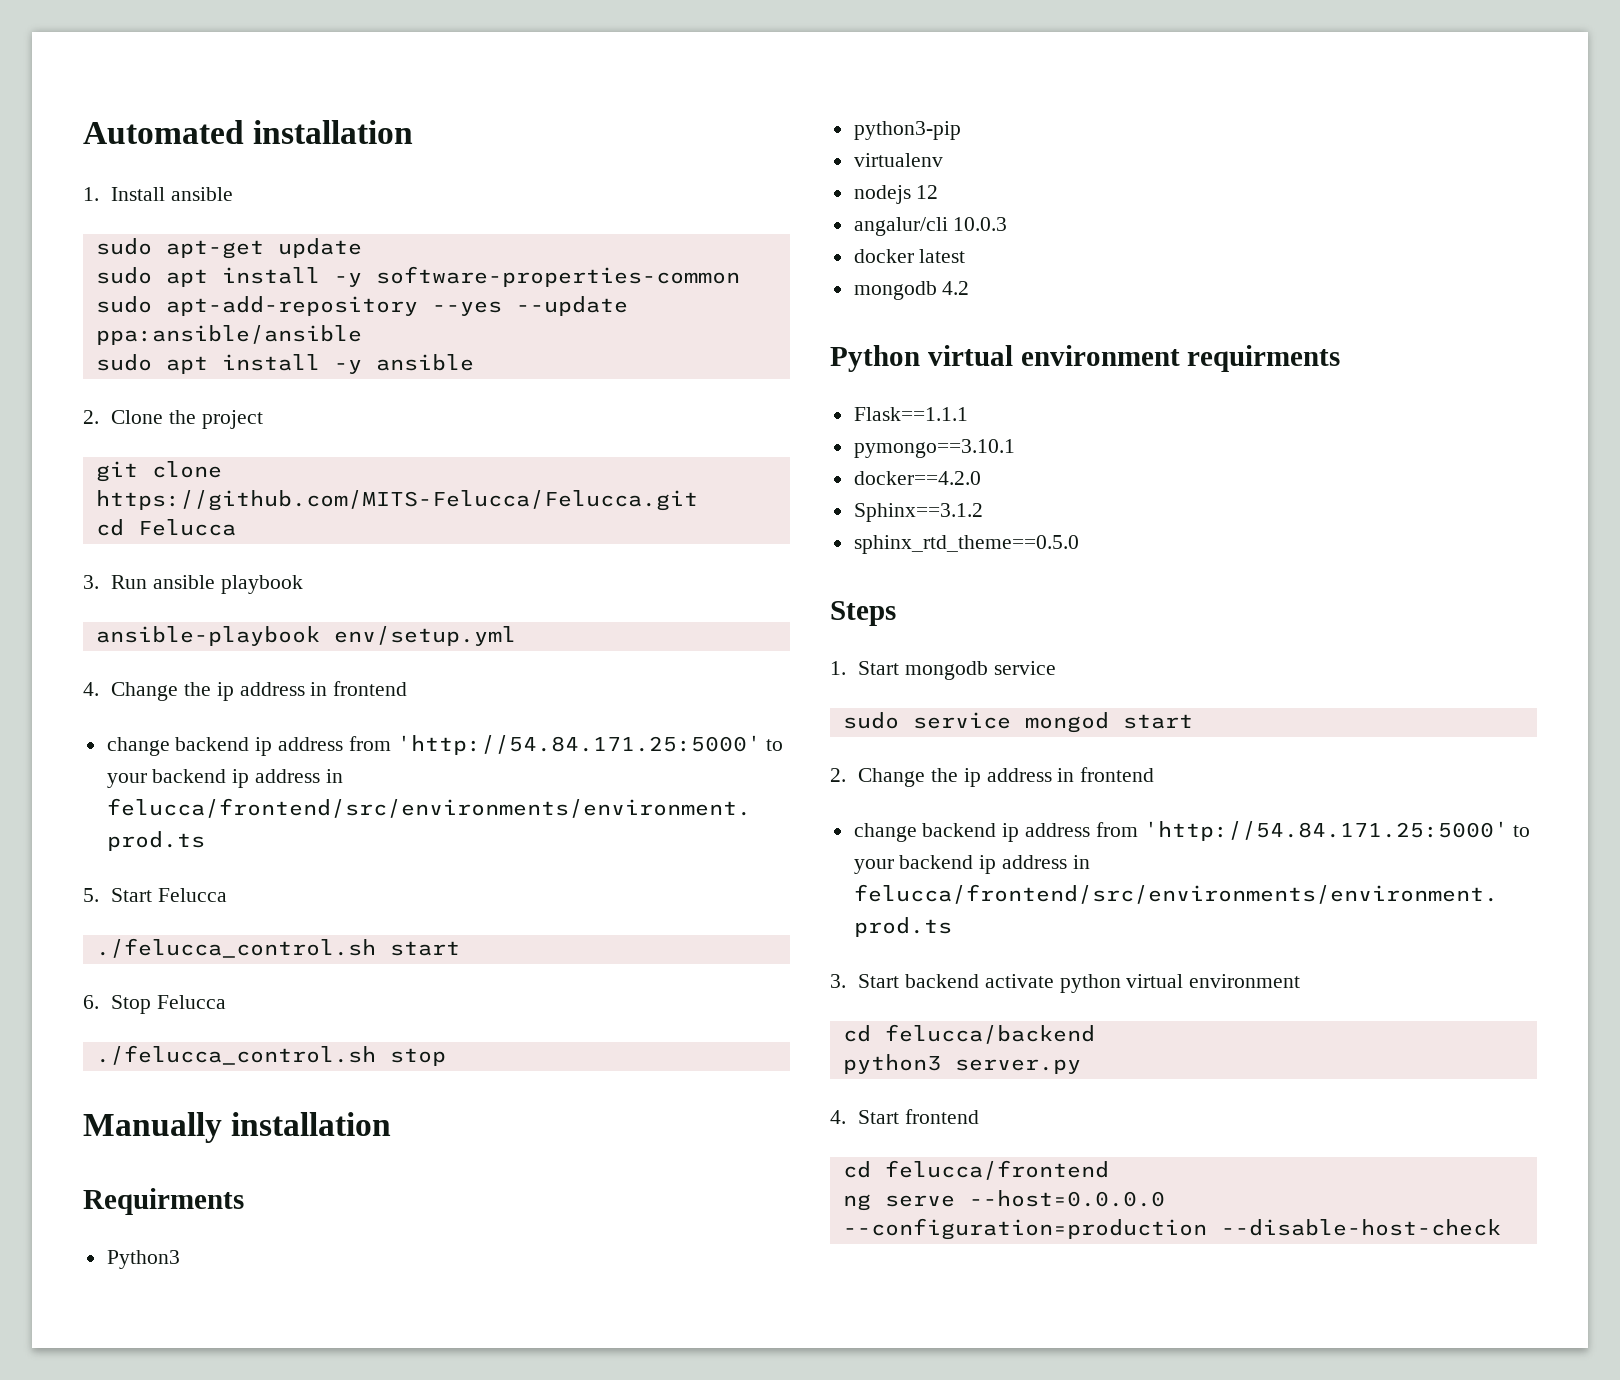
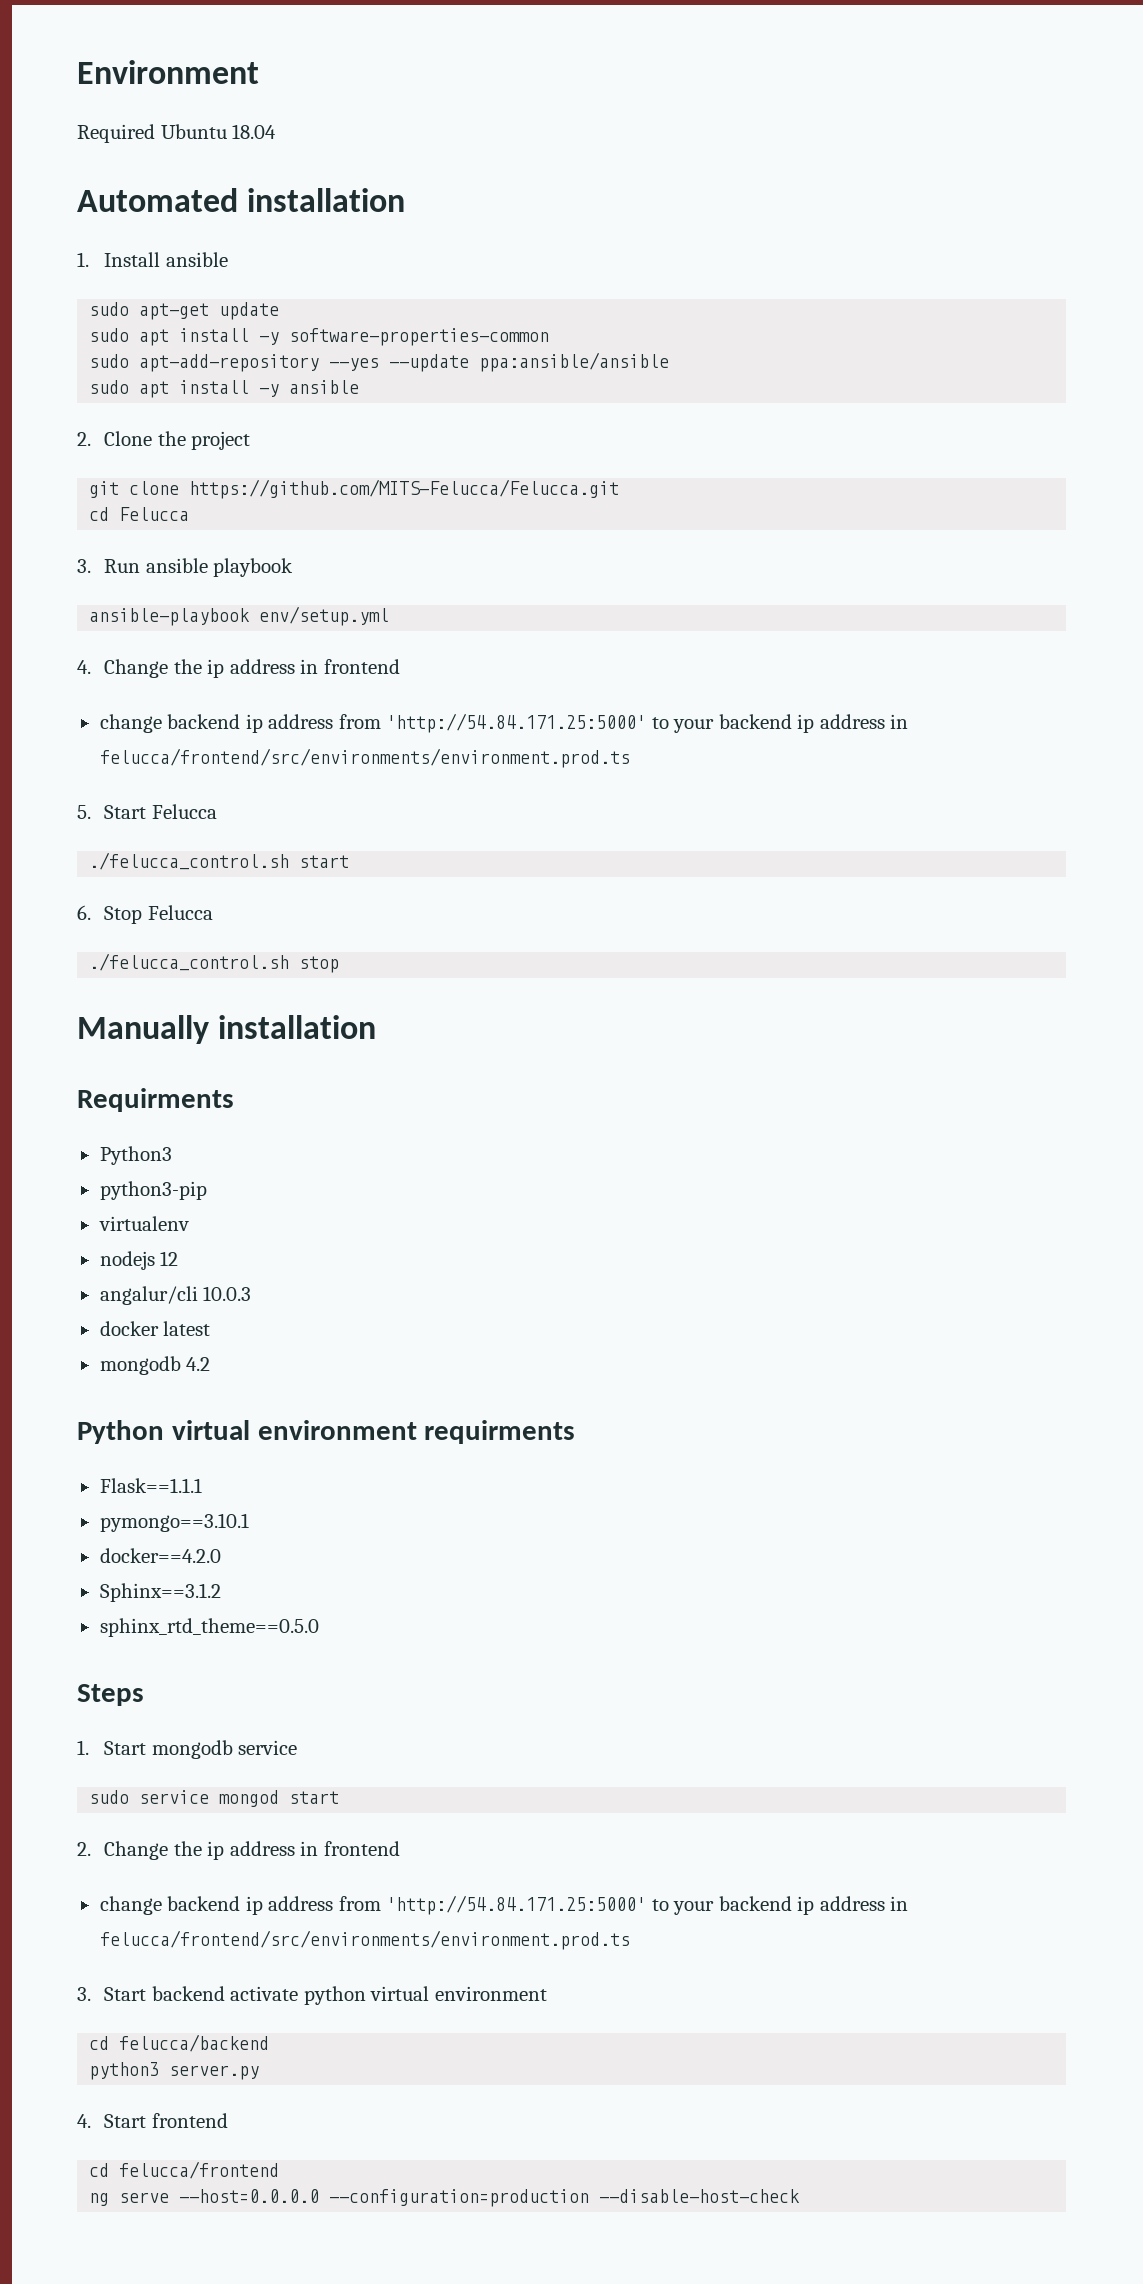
(83, 132) none -> [77,60,259,84] [77,124,277,143] Environment // Required Ubuntu 18.04 //

